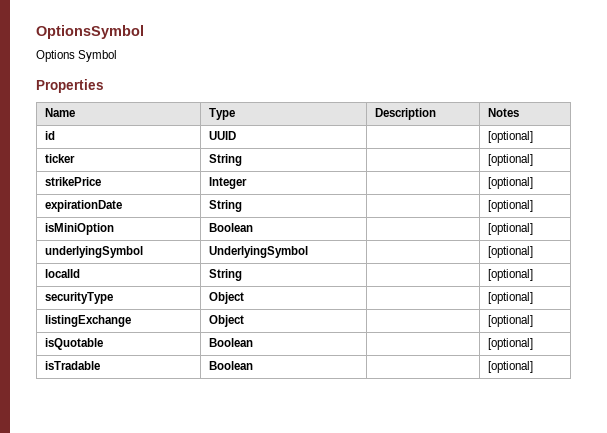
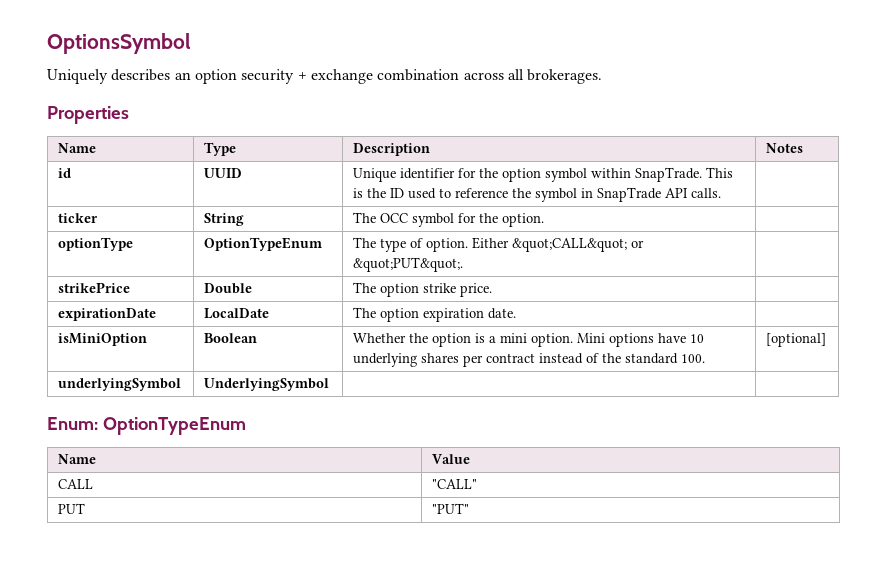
[36,50,118,62] Options Symbol -> [47,69,603,84] Uniquely describes an option security + exchange combination across all brokerages.
[488,131,534,143] [45,154,76,163] [209,154,243,166] [488,154,534,166] [45,177,102,186] [209,177,248,189] [488,177,534,189] [45,200,123,212] [209,200,243,212] [488,200,534,212] [45,223,115,235] [209,223,254,232] [488,223,534,235] [45,246,144,258] [209,246,309,258] [488,246,534,258] [45,269,81,278] [209,269,243,281] [488,269,534,281] [45,292,114,304] [209,292,245,304] [488,292,534,304] [45,315,132,327] [209,315,245,327] [488,315,534,327] [45,338,104,350] [209,338,254,347] [488,338,534,350] [45,361,101,370] [209,361,254,370] [488,361,534,373] | [optional] // ticker | String | | [optional] // strikePrice | Integer | | [optional] // expirationDate | String | | [optional] // isMiniOption | Boolean | | [optional] // underlyingSymbol | UnderlyingSymbol | | [optional] // localId | String | | [optional] // securityType | Object | | [optional] // listingExchange | Object | | [optional] // isQuotable | Boolean | | [optional] // isTradable | Boolean | | [optional] -> [353,167,734,182] [353,187,722,202] [58,213,99,223] [204,213,245,226] [353,212,545,227] [58,237,134,251] [204,237,323,251] [353,237,645,252] [353,257,464,272] [58,282,131,293] [204,283,253,294] [353,282,493,297] [58,308,157,321] [204,308,270,319] [353,307,517,322] [58,333,148,346] [204,333,258,343] [353,333,705,347] [353,353,706,367] [766,333,827,347] [58,378,182,391] [204,378,330,391] [47,417,246,435] [58,454,97,464] [432,454,471,464] [58,479,94,489] [432,479,478,489] [58,503,86,514] [432,503,470,514] Unique identifier for the option symbol within SnapTrade. This is the ID used to reference the symbol in SnapTrade API calls. | // ticker | String | The OCC symbol for the option. | // optionType | OptionTypeEnum | The type of option. Either &quot;CALL&quot; or &quot;PUT&quot;. | // strikePrice | Double | The option strike price. | // expirationDate | LocalDate | The option expiration date. | // isMiniOption | Boolean | Whether the option is a mini option. Mini options have 10 underlying shares per contract instead of the standard 100. | [optional] // underlyingSymbol | UnderlyingSymbol | | // Enum: OptionTypeEnum // Name | Value // CALL | "CALL" // PUT | "PUT"

